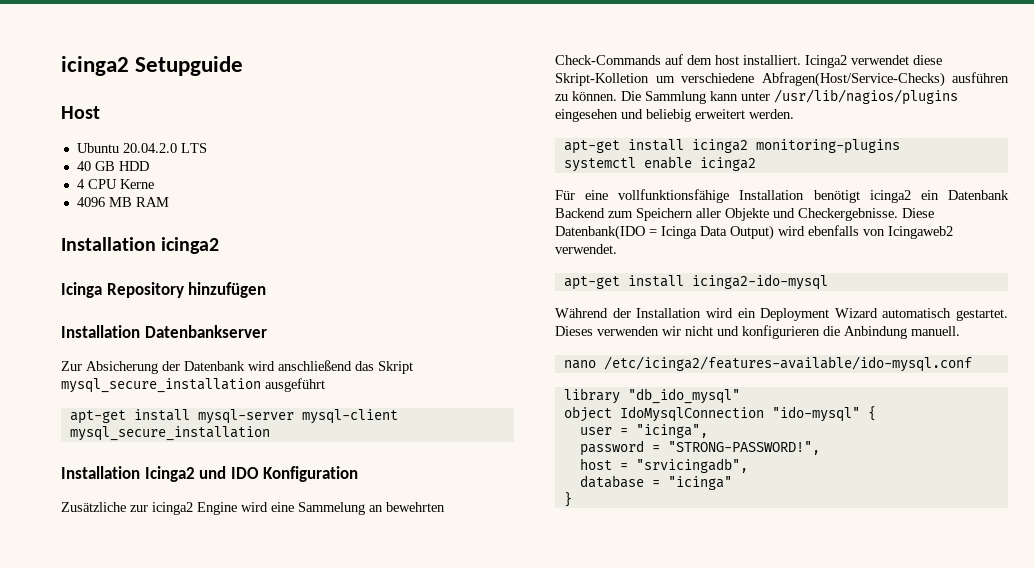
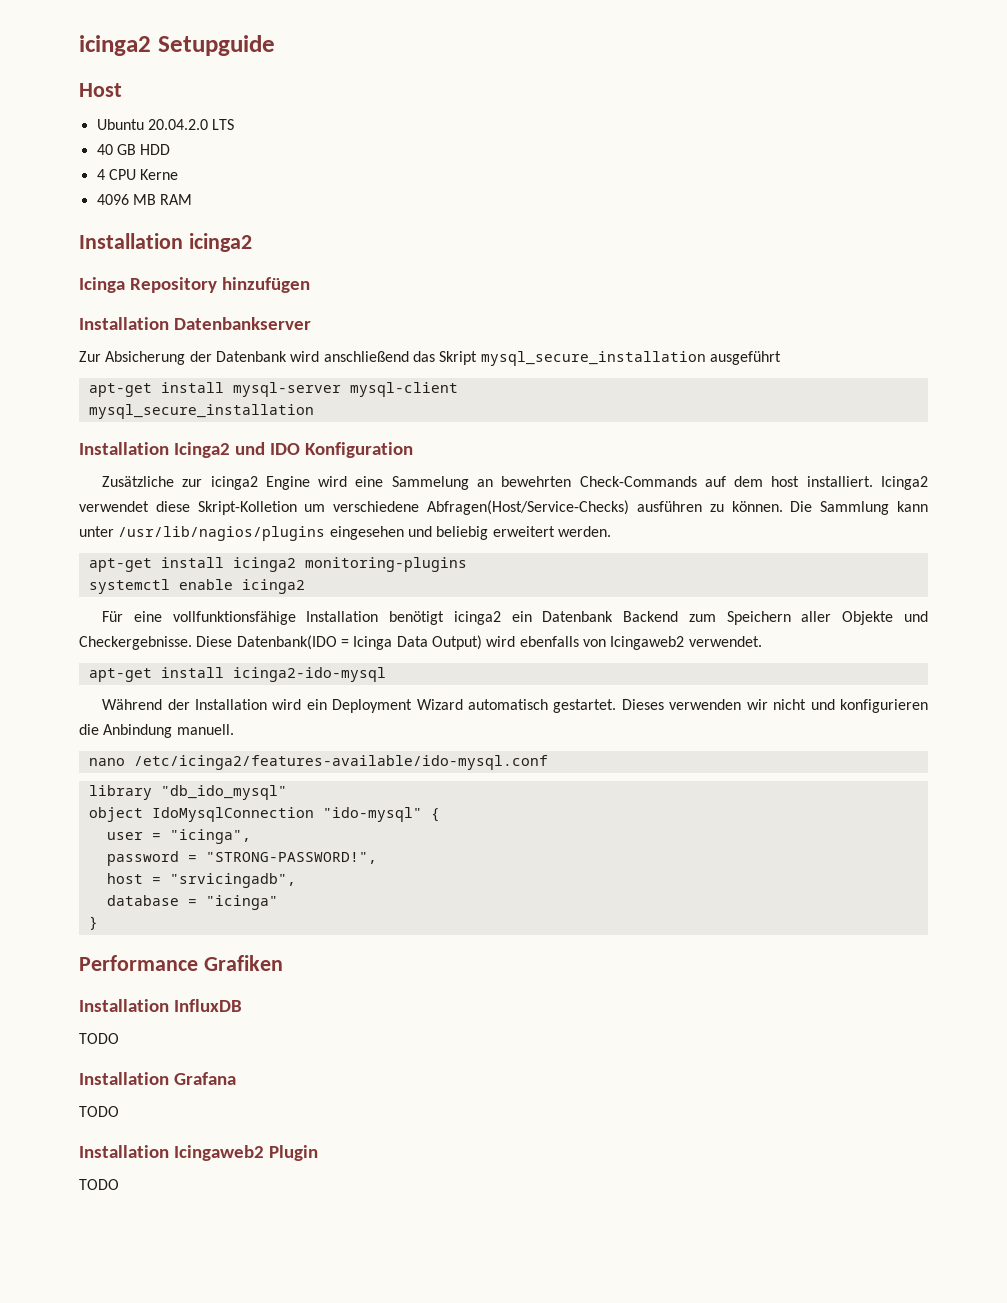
(572, 499) none -> [79,955,283,971] [79,999,242,1012] [79,1033,119,1044] [79,1072,236,1085] [79,1106,119,1117] [79,1145,318,1161] [79,1179,119,1190] // Performance Grafiken // Installation InfluxDB // TODO // Installation Grafana // TODO // Installation Icingaweb2 Plugin // TODO

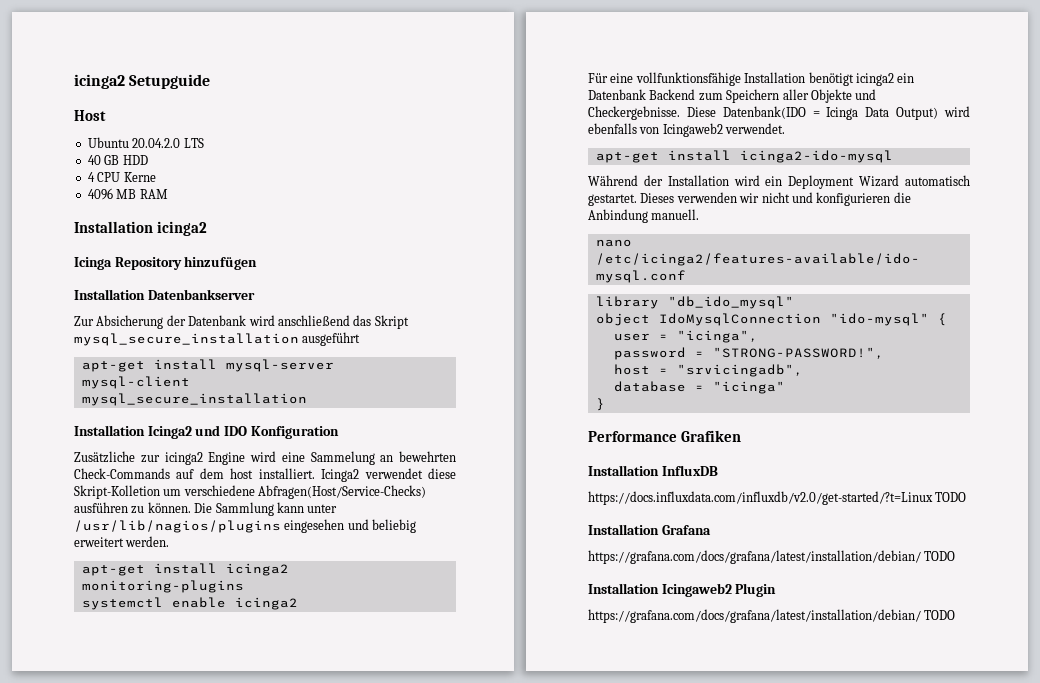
(242, 1005) none -> [588,491,933,505] https://docs.influxdata.com/influxdb/v2.0/get-started/?t=Linux
(236, 1078) none -> [588,550,921,564] https://grafana.com/docs/grafana/latest/installation/debian/
(318, 1153) none -> [588,609,921,623] https://grafana.com/docs/grafana/latest/installation/debian/

